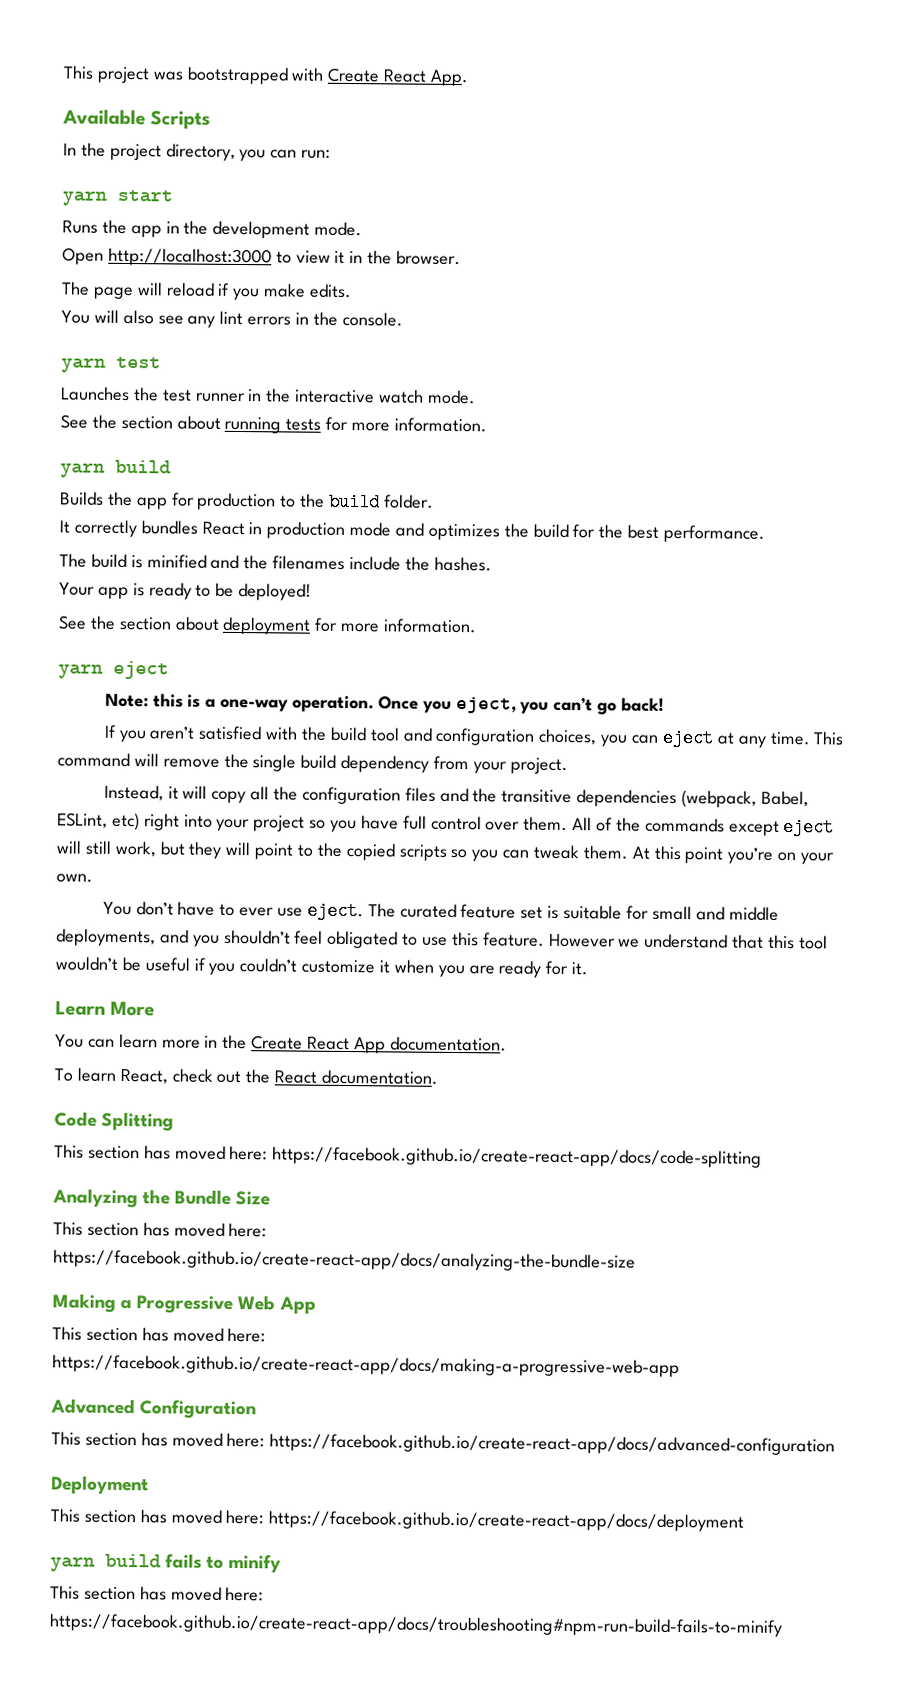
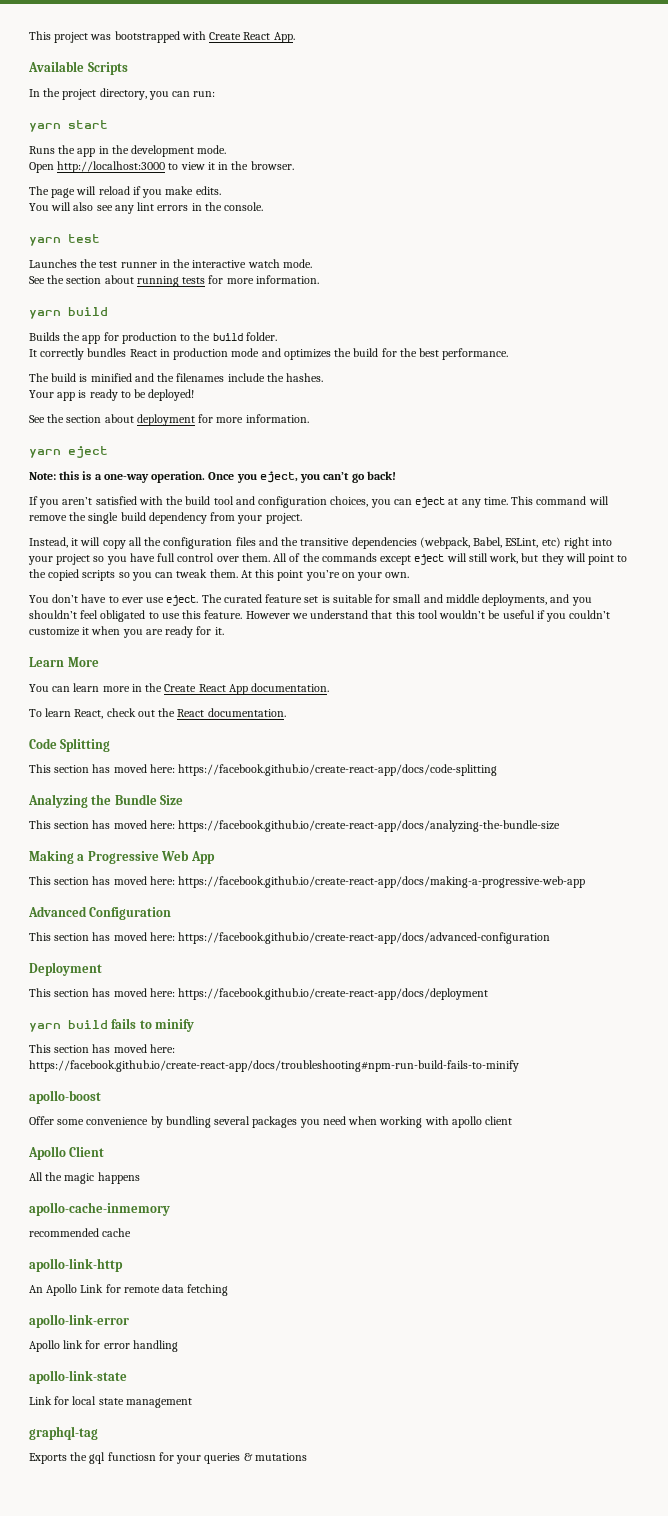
(782, 1625) none -> [29,1090,101,1104] [29,1116,513,1128] [28,1146,105,1160] [29,1172,140,1184] [29,1202,170,1216] [29,1228,132,1237] [29,1258,123,1272] [29,1284,229,1296] [29,1314,129,1328] [29,1340,178,1352] [29,1370,127,1384] [29,1396,192,1408] [29,1426,98,1440] [29,1452,307,1464] // apollo-boost // Offer some convenience by bundling several packages you need when working with apollo client // Apollo Client // All the magic happens // apollo-cache-inmemory // recommended cache // apollo-link-http // An Apollo Link for remote data fetching // apollo-link-error // Apollo link for error handling // apollo-link-state // Link for local state management // graphql-tag // Exports the gql functiosn for your queries & mutations

